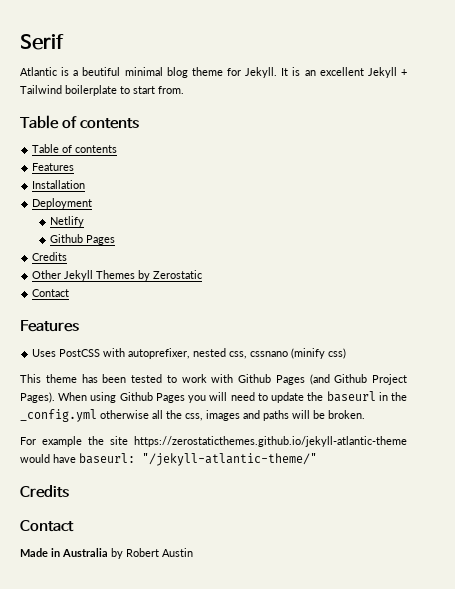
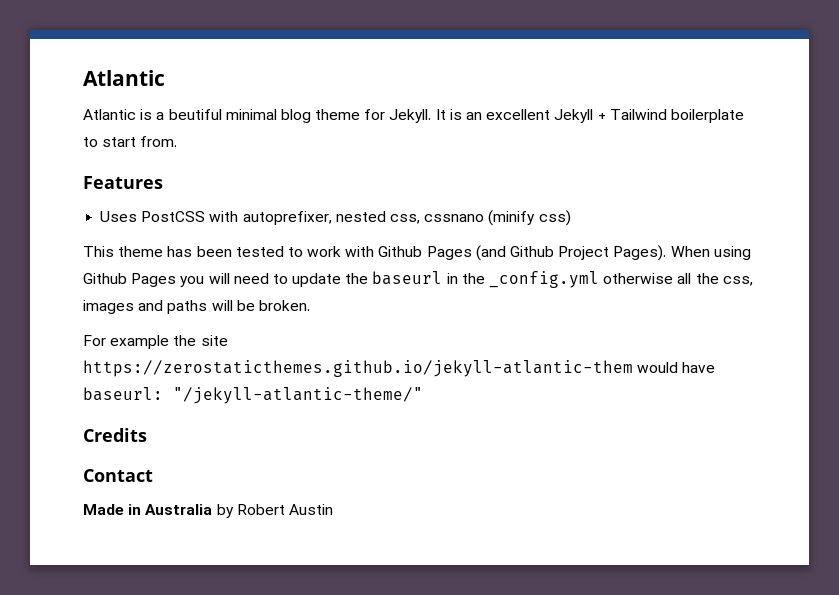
[20,34,64,50] Serif -> [83,70,165,86] Atlantic
[20,115,140,129] [32,144,118,153] [32,163,75,171] [32,180,86,189] [32,198,93,209] [50,216,85,227] [50,234,116,245] [32,252,68,261] [32,270,203,281] [32,289,70,297] // Table of contents // Table of contents // Features // Installation // Deployment // Netlify // Github Pages // Credits // Other Jekyll Themes by Zerostatic // Contact -> (178, 141) none
[134,436,407,447] https://zerostaticthemes.github.io/jekyll-atlantic-theme -> [83,360,633,377] https://zerostaticthemes.github.io/jekyll-atlantic-them

